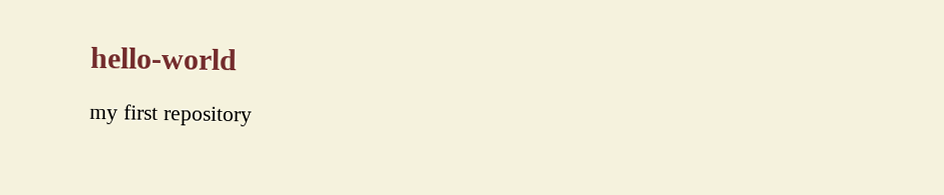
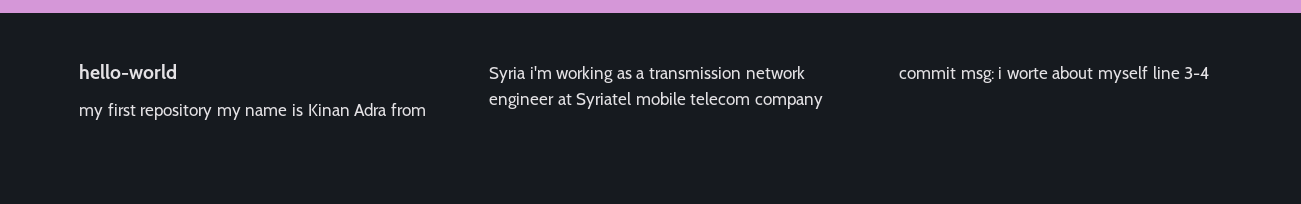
(252, 116) none -> [216,103,426,120] [489,66,805,83] [489,92,823,109] [899,66,1211,83] my name is Kinan Adra from Syria i'm working as a transmission network engineer at Syriatel mobile telecom company commit msg: i worte about myself line 3-4

